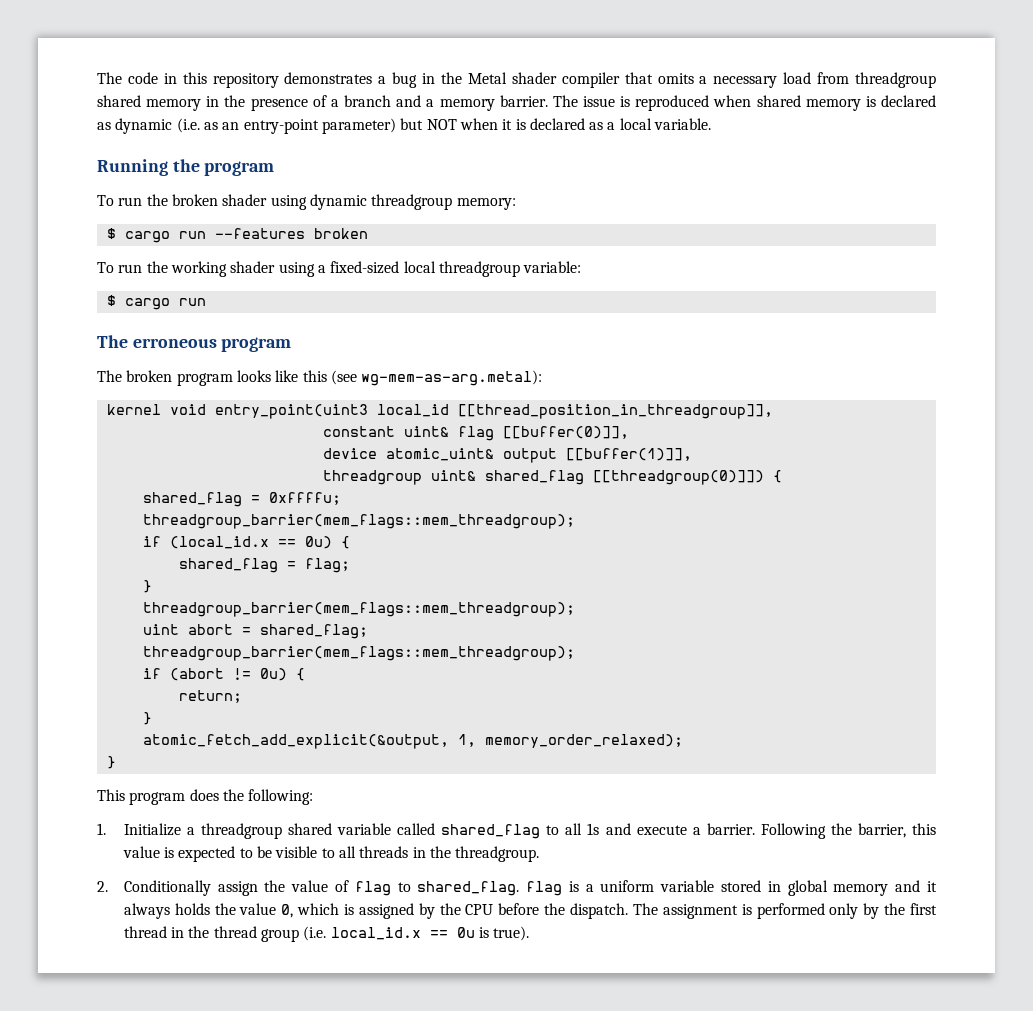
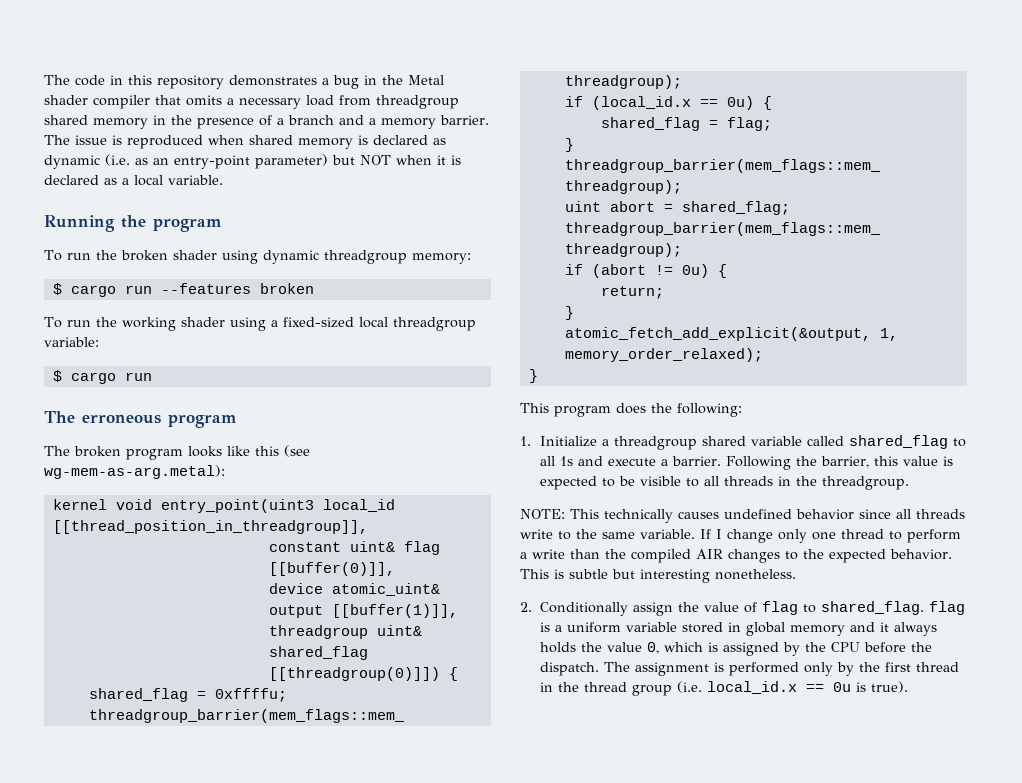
(540, 854) none -> [520,509,965,523] [520,529,961,543] [520,549,952,563] [520,569,796,583] // NOTE: This technically causes undefined behavior since all threads write to the same variable. If I change only one thread to perform a write than the compiled AIR changes to the expected behavior. This is subtle but interesting nonetheless.

